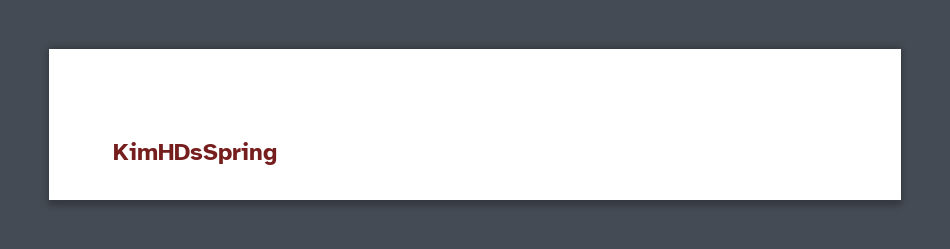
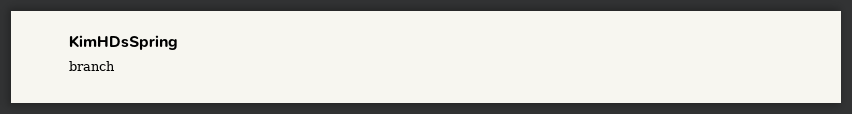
(277, 153) none -> [69,61,115,71] // branch

